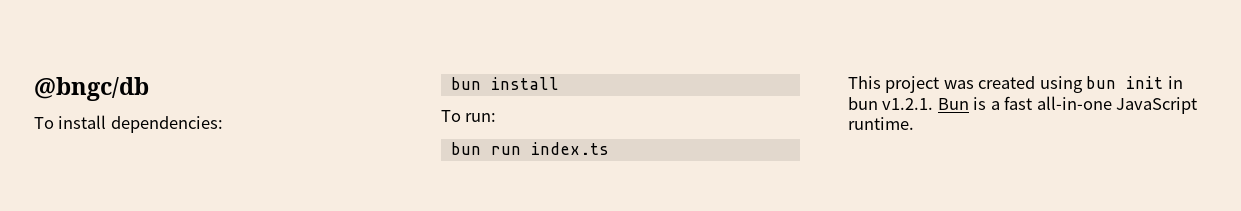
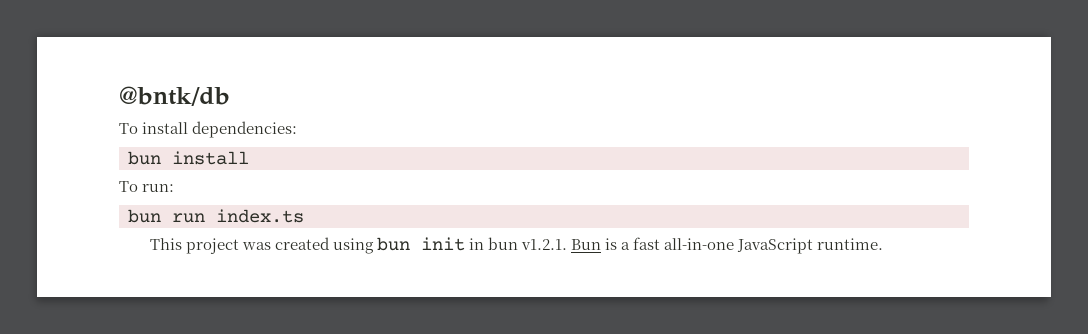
[34,77,149,101] @bngc/db -> [119,86,230,106] @bntk/db

